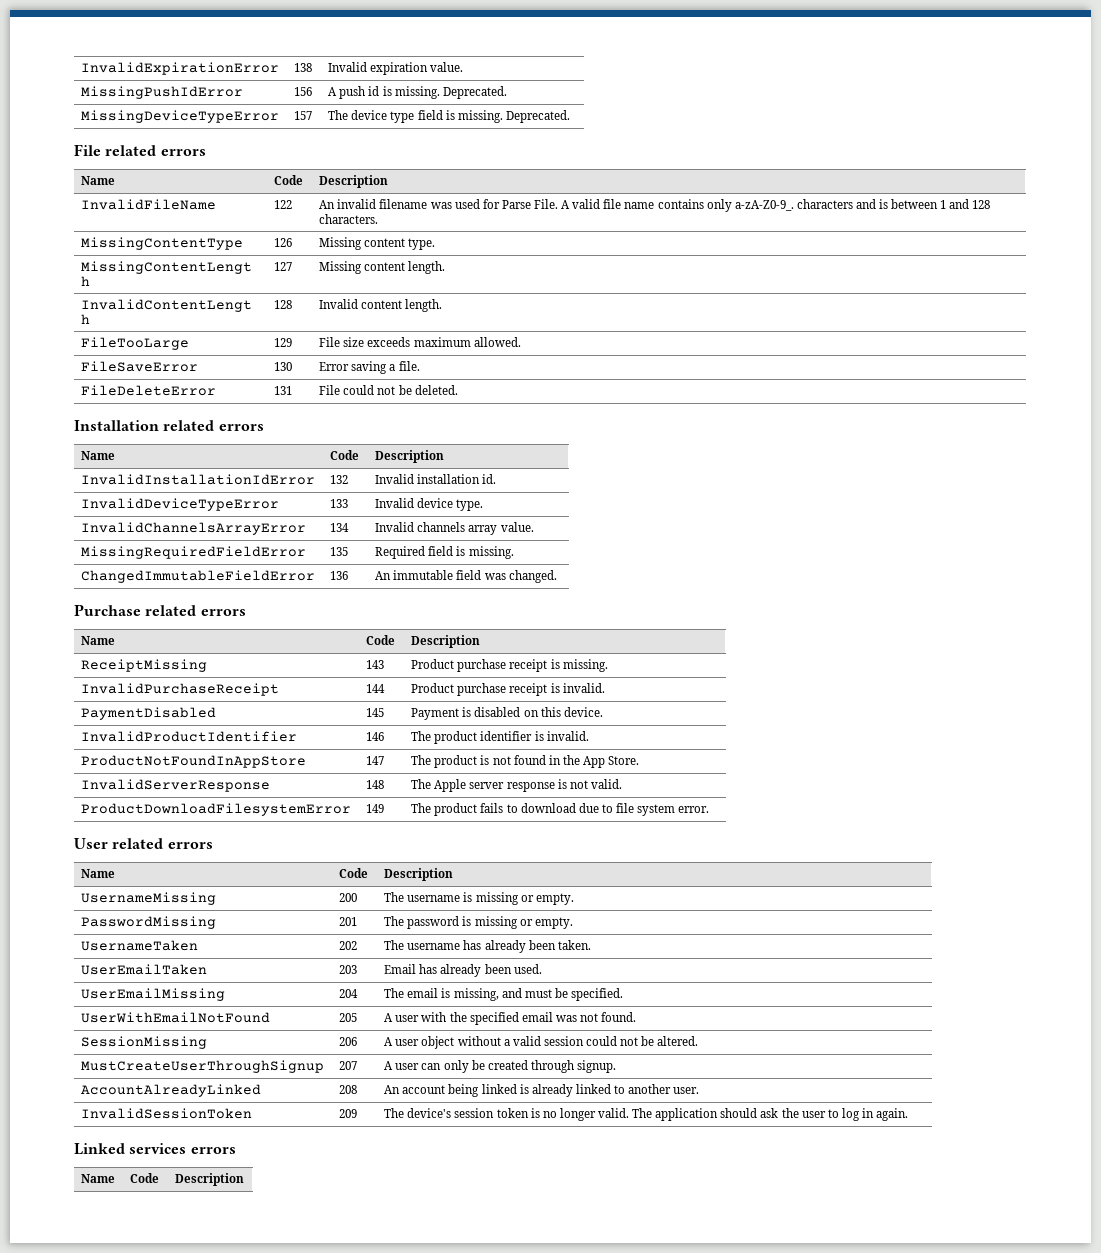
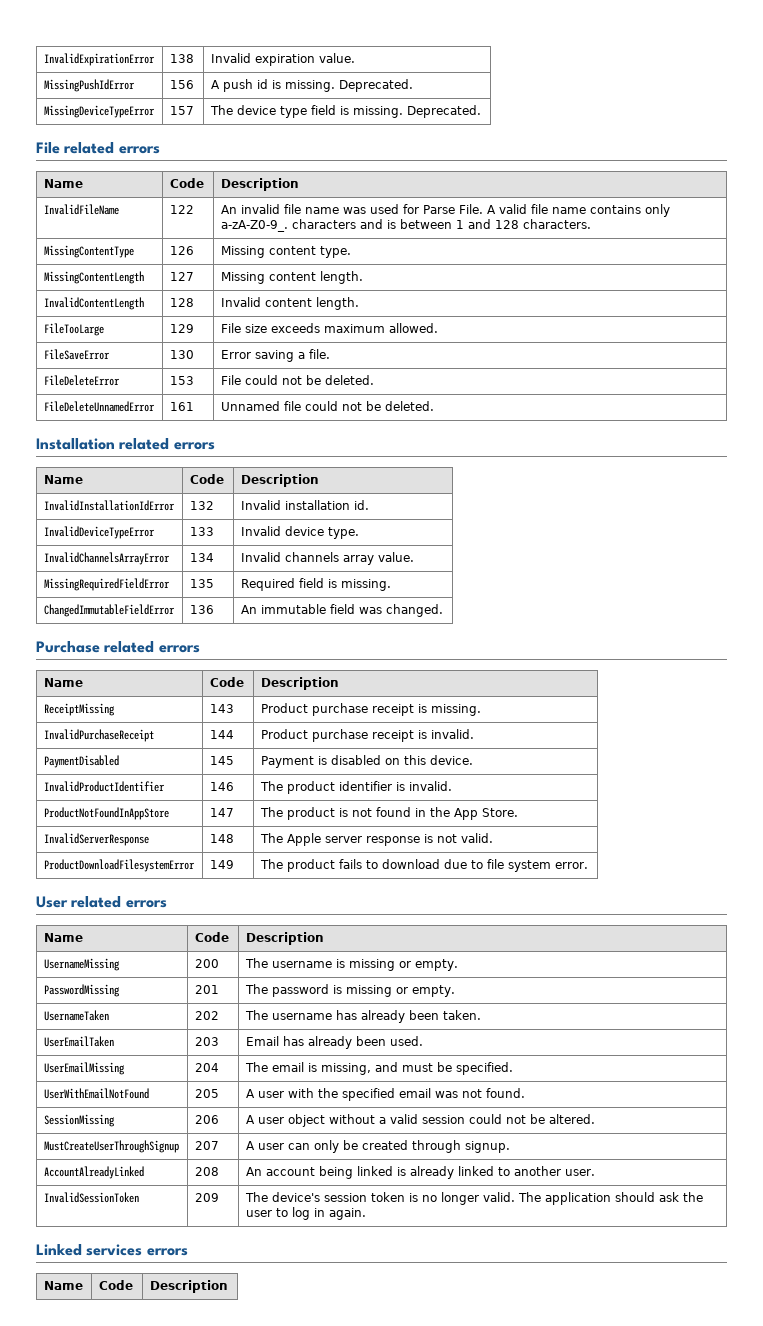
[379,199,428,209] filename -> [283,204,339,214] file name
[274,386,293,395] 131 -> [169,376,194,385] 153
(458, 390) none -> [43,401,155,412] [169,402,194,411] [220,401,434,411] // FileDeleteUnnamedError | 161 | Unnamed file could not be deleted.

